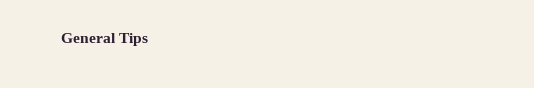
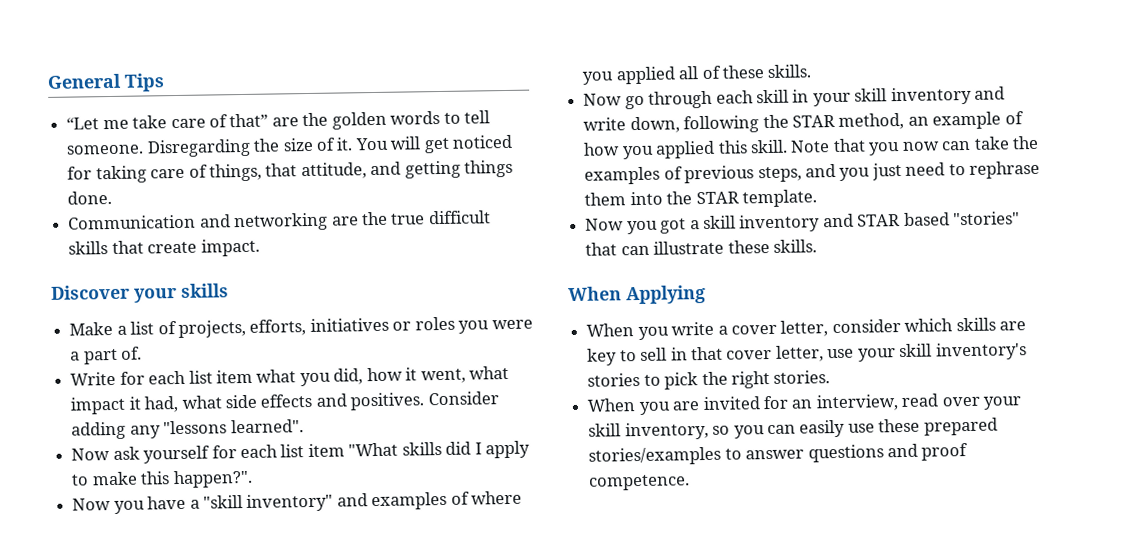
(149, 39) none -> [66,110,491,130] [66,134,514,158] [67,159,514,184] [67,190,113,205] [67,210,491,232] [68,238,260,257] [51,283,229,303] [69,316,533,338] [70,346,143,365] [70,365,510,387] [70,391,499,415] [71,419,304,440] [71,440,531,464] [71,469,253,489] [72,490,523,514] [582,64,812,85] [583,86,1006,110] [583,111,1024,134] [583,135,1040,160] [584,160,1041,185] [584,189,817,208] [585,211,1021,235] [585,239,817,256] [568,284,706,305] [586,317,1027,341] [587,342,1027,366] [587,370,831,390] [587,393,1023,416] [588,417,998,441] [588,443,969,466] [588,474,691,491] // “Let me take care of that” are the golden words to tell someone. Disregarding the size of it. You will get noticed for taking care of things, that attitude, and getting things done. // Communication and networking are the true difficult skills that create impact. // Discover your skills // Make a list of projects, efforts, initiatives or roles you were a part of. // Write for each list item what you did, how it went, what impact it had, what side effects and positives. Consider adding any "lessons learned". // Now ask yourself for each list item "What skills did I apply to make this happen?". // Now you have a "skill inventory" and examples of where you applied all of these skills. // Now go through each skill in your skill inventory and write down, following the STAR method, an example of how you applied this skill. Note that you now can take the examples of previous steps, and you just need to rephrase them into the STAR template. // Now you got a skill inventory and STAR based "stories" that can illustrate these skills. // When Applying // When you write a cover letter, consider which skills are key to sell in that cover letter, use your skill inventory's stories to pick the right stories. // When you are invited for an interview, read over your skill inventory, so you can easily use these prepared stories/examples to answer questions and proof competence.

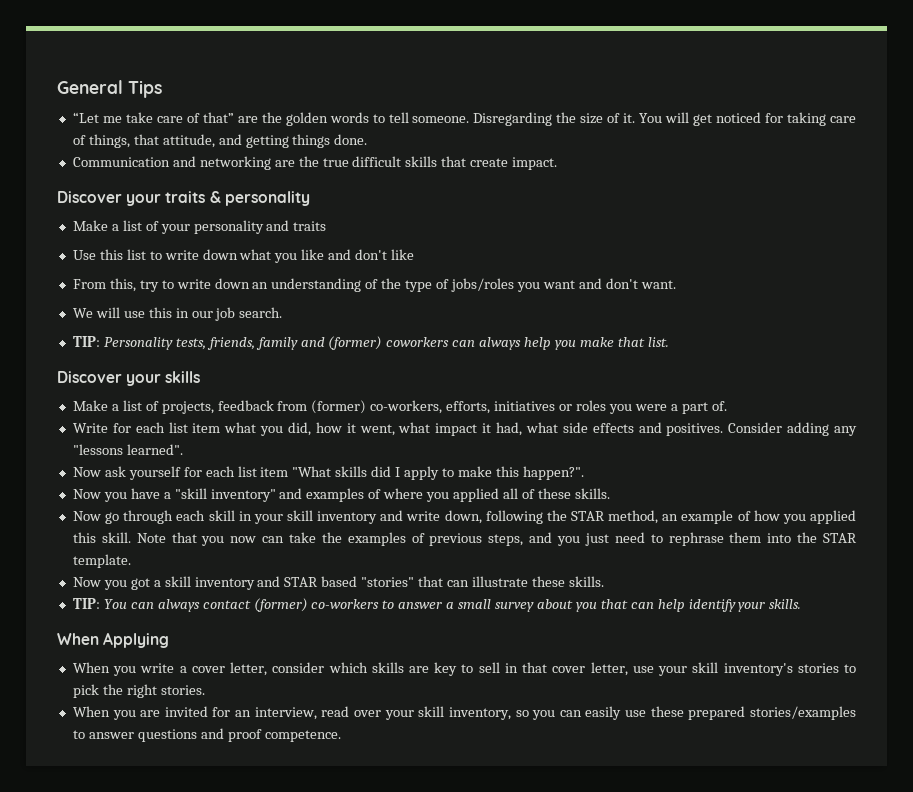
(260, 247) none -> [57,191,310,206] [72,220,327,234] [72,249,415,263] [72,278,676,292] [72,307,283,321] [72,336,669,350] // Discover your traits & personality // Make a list of your personality and traits // Use this list to write down what you like and don't like // From this, try to write down an understanding of the type of jobs/roles you want and don't want. // We will use this in our job search. // TIP: Personality tests, friends, family and (former) coworkers can always help you make that list.
(246, 328) none -> [217,400,443,414] feedback from (former) co-workers,
(817, 246) none -> [72,598,802,612] // TIP: You can always contact (former) co-workers to answer a small survey about you that can help identify your skills.

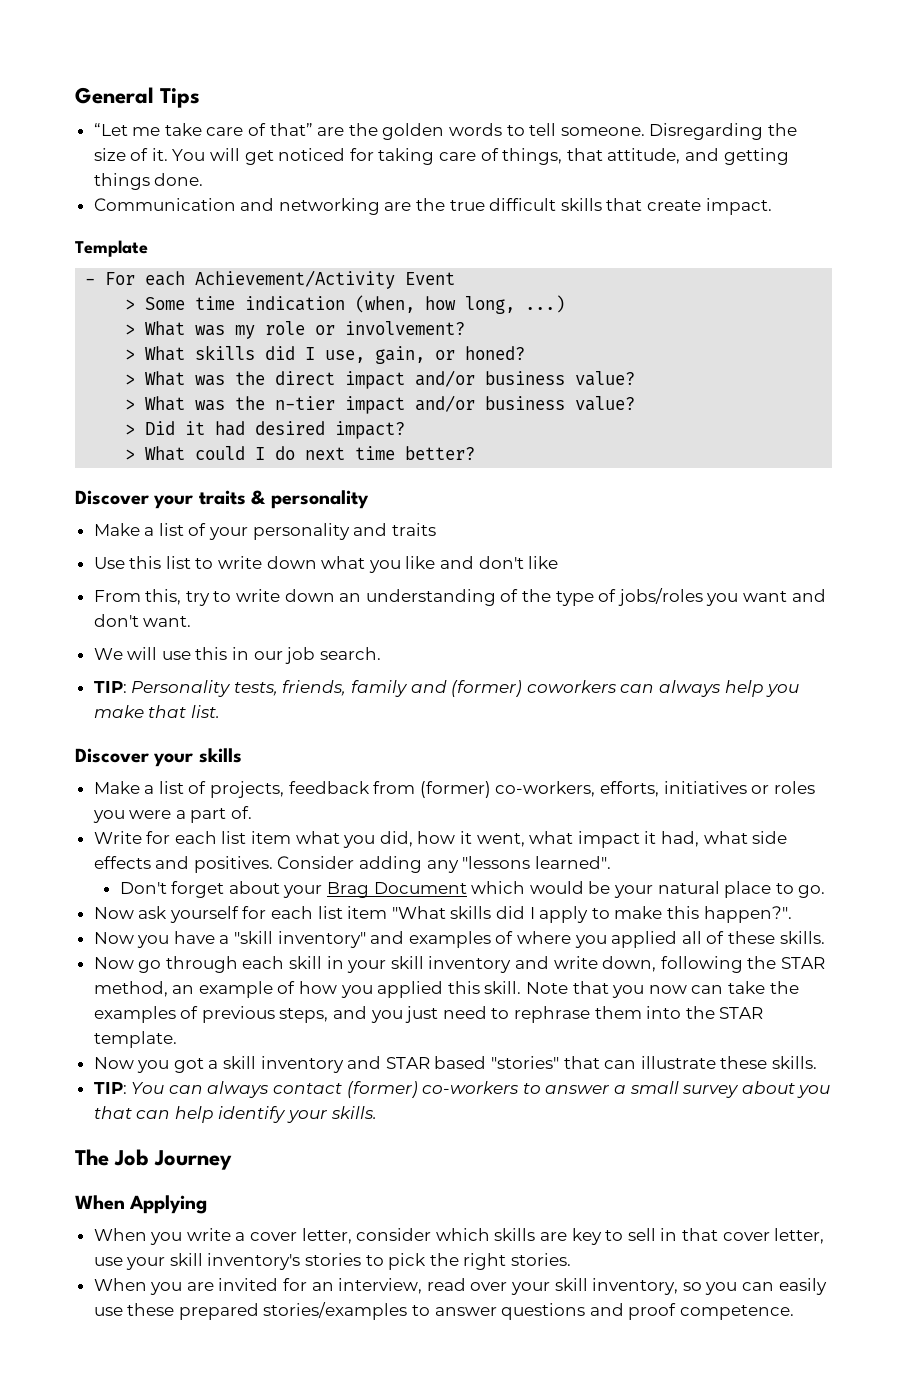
(558, 163) none -> [75,240,148,257] [85,270,456,289] [125,295,566,314] [125,321,466,339] [125,345,526,364] [125,370,636,389] [125,395,636,414] [125,421,406,439] [125,446,476,461] // Template // - For each Achievement/Activity Event // > Some time indication (when, how long, ...) // > What was my role or involvement? // > What skills did I use, gain, or honed? // > What was the direct impact and/or business value? // > What was the n-tier impact and/or business value? // > Did it had desired impact? // > What could I do next time better?
(183, 449) none -> [119,881,826,898] // Don't forget about your Brag Document which would be your natural place to go.
(802, 604) none -> [75,1149,233,1170] // The Job Journey

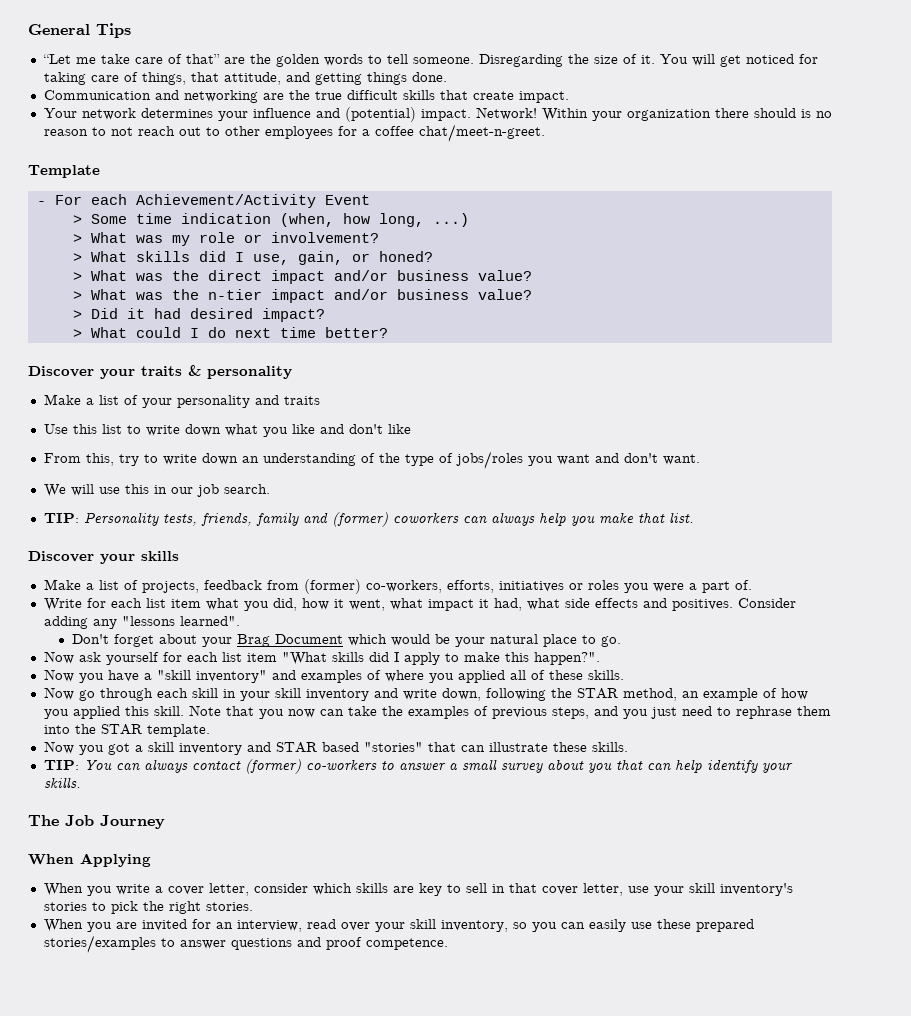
(772, 206) none -> [43,107,832,122] [43,124,545,142] // Your network determines your influence and (potential) impact. Network! Within your organization there should is no reason to not reach out to other employees for a coffee chat/meet-n-greet.

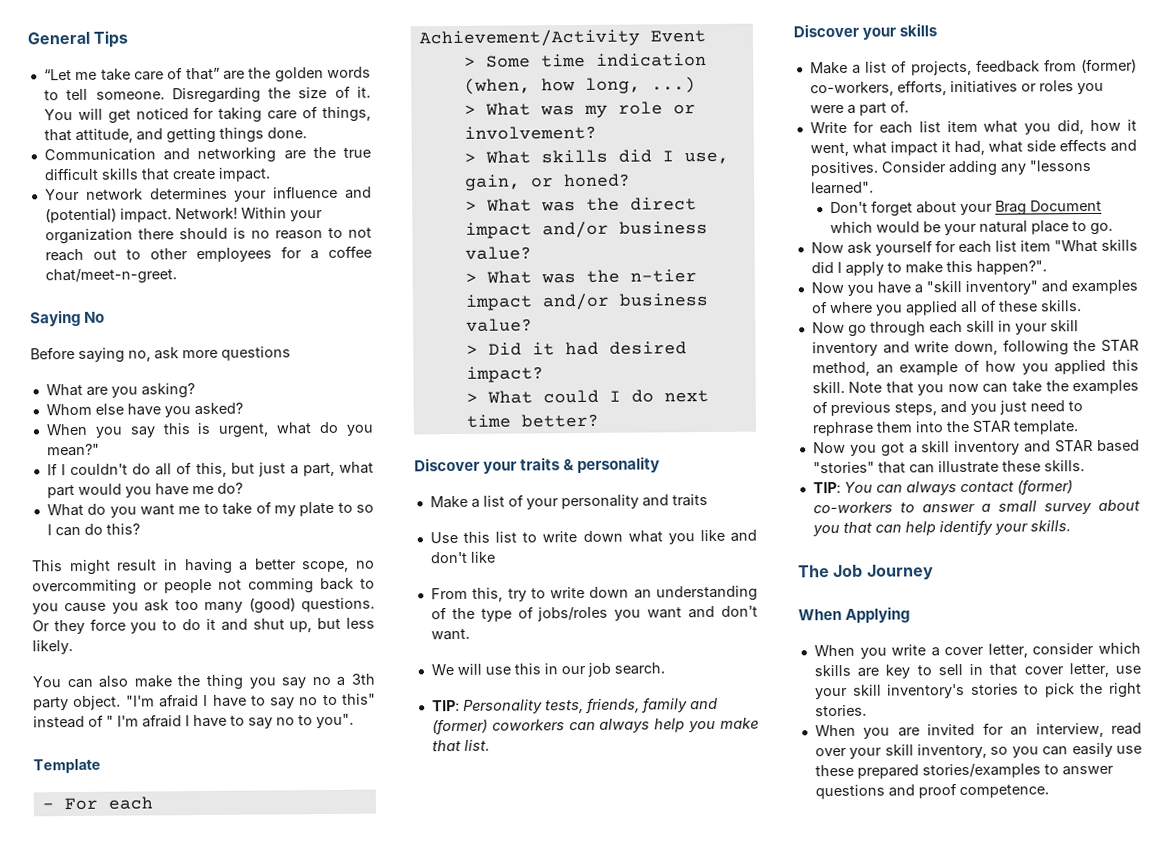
(545, 133) none -> [30,309,106,327] [30,346,291,363] [45,383,195,399] [45,402,243,418] [45,421,374,438] [46,443,100,457] [46,461,375,478] [46,482,243,499] [46,501,375,518] [46,523,140,537] [31,558,375,576] [32,577,375,596] [32,597,375,615] [32,617,375,635] [32,640,73,655] [32,673,376,690] [33,693,377,711] [33,713,354,729] // Saying No // Before saying no, ask more questions // What are you asking? // Whom else have you asked? // When you say this is urgent, what do you mean?" // If I couldn't do all of this, but just a part, what part would you have me do? // What do you want me to take of my plate to so I can do this? // This might result in having a better scope, no overcommiting or people not comming back to you cause you ask too many (good) questions. Or they force you to do it and shut up, but less likely. // You can also make the thing you say no a 3th party object. "I'm afraid I have to say no to this" instead of " I'm afraid I have to say no to you".

